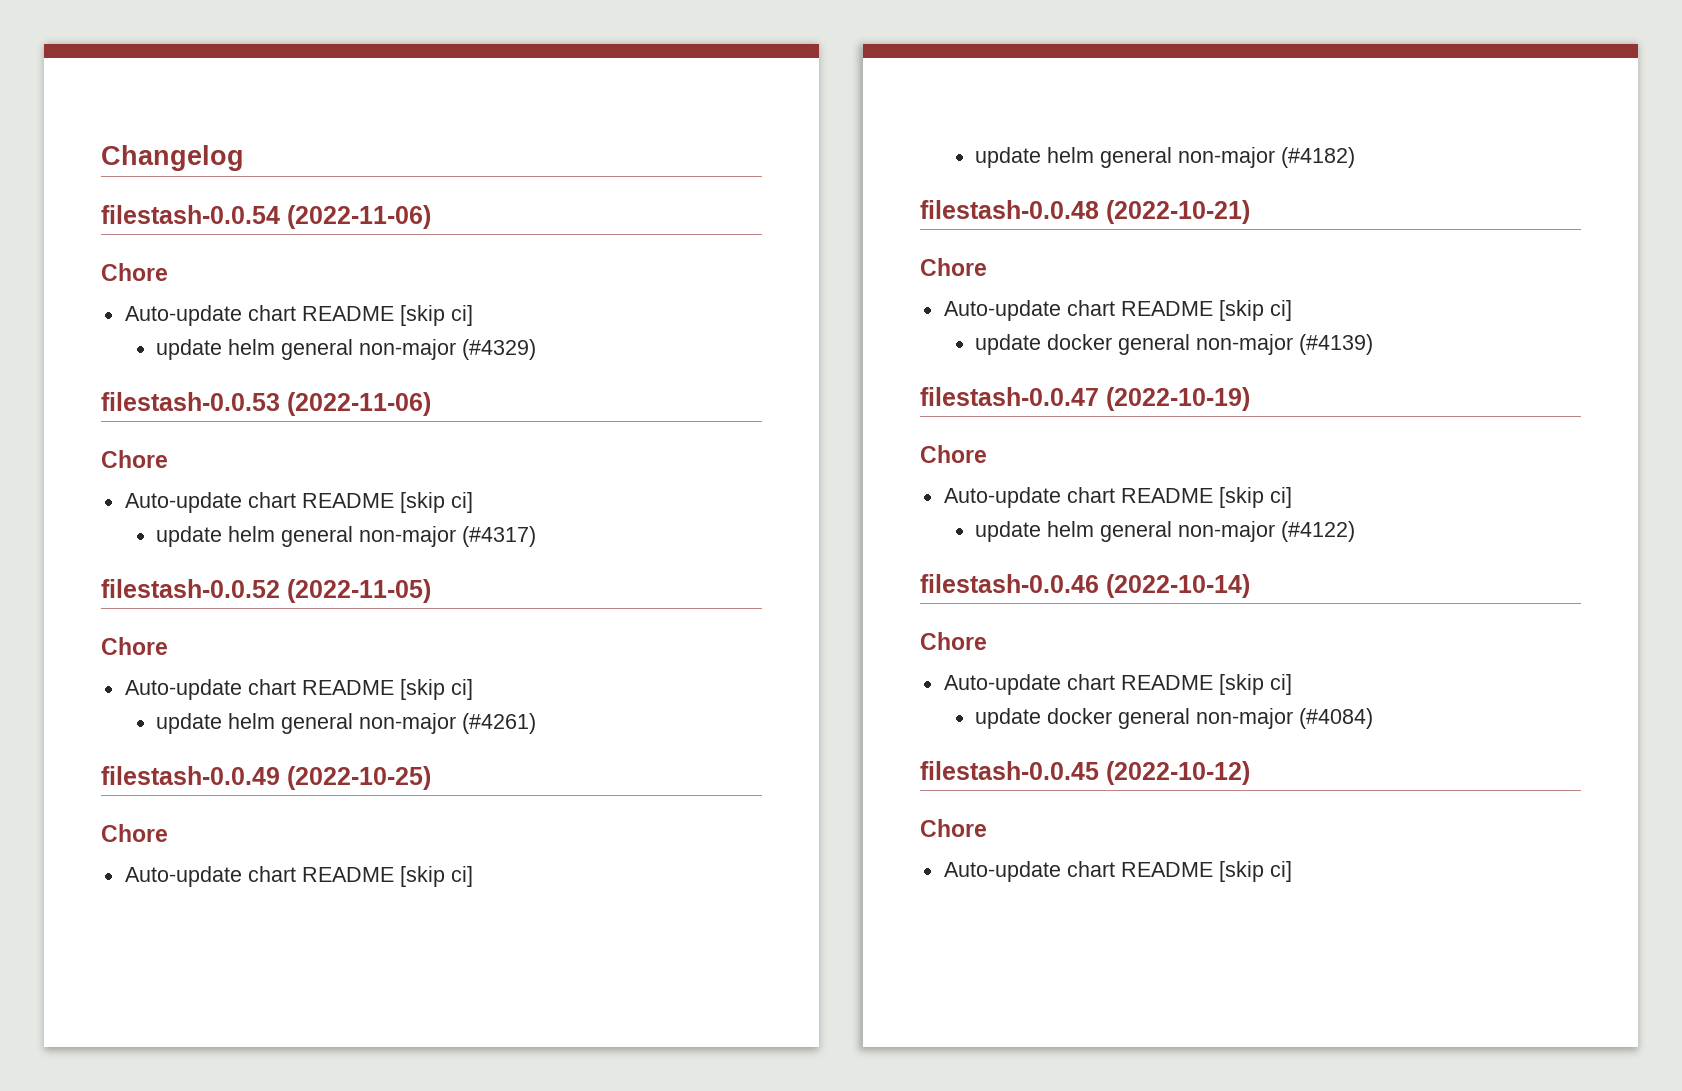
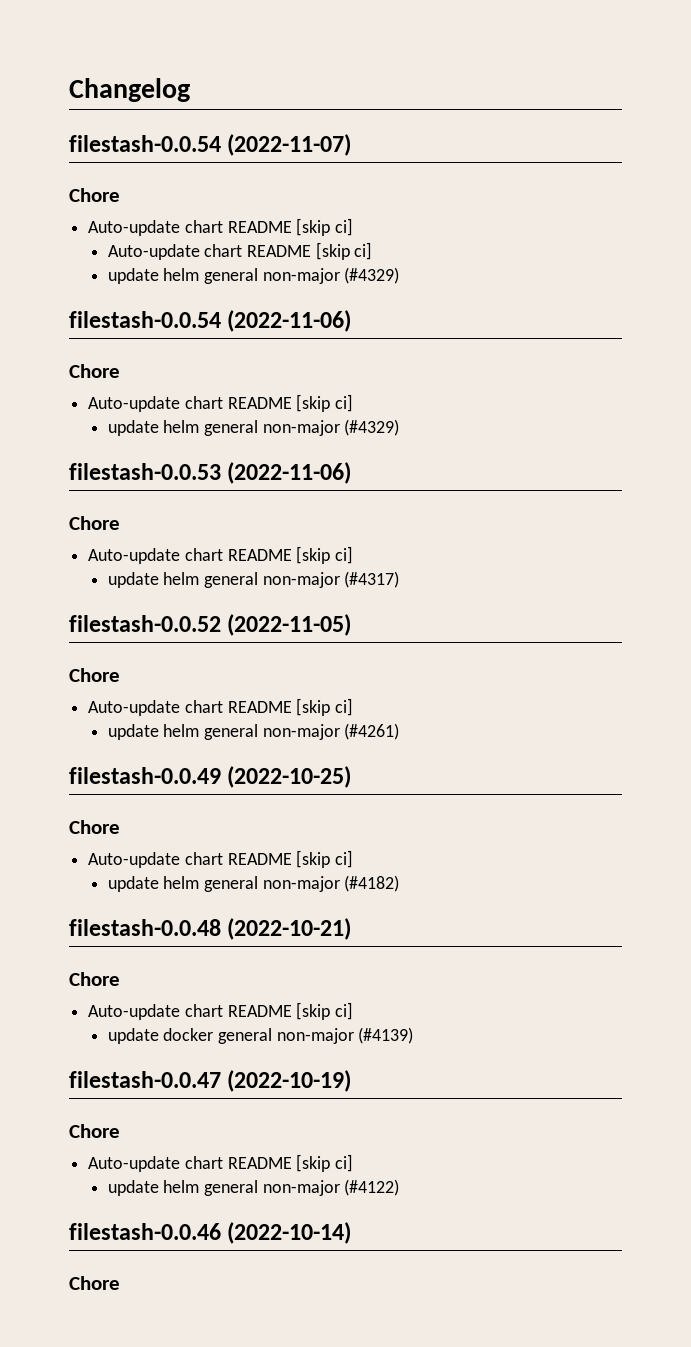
(244, 158) none -> [69,134,352,156] [69,188,120,202] [88,218,354,236] [107,242,373,260] [107,267,400,284] // filestash-0.0.54 (2022-11-07) // Chore // Auto-update chart README [skip ci] // Auto-update chart README [skip ci] // update helm general non-major (#4329)
[943,674,1292,695] [975,708,1374,729] [920,761,1250,785] [920,819,987,837] [943,861,1292,882] // Auto-update chart README [skip ci] // update docker general non-major (#4084) // filestash-0.0.45 (2022-10-12) // Chore // Auto-update chart README [skip ci] -> (120, 1283) none

